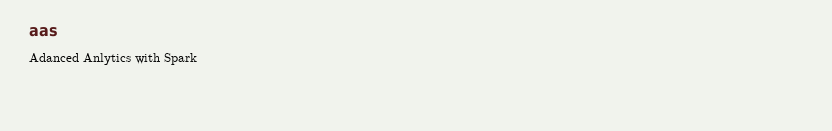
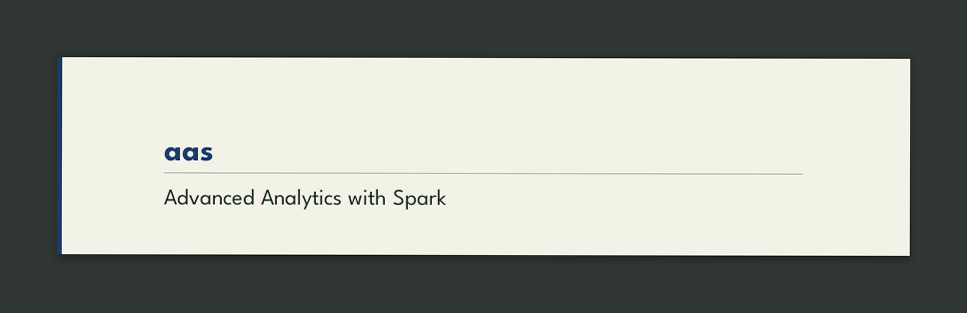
[29,53,131,65] Adanced Anlytics -> [163,188,343,210] Advanced Analytics

